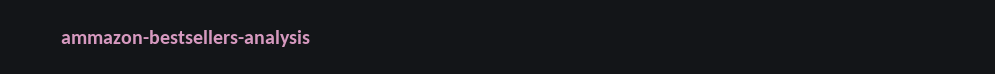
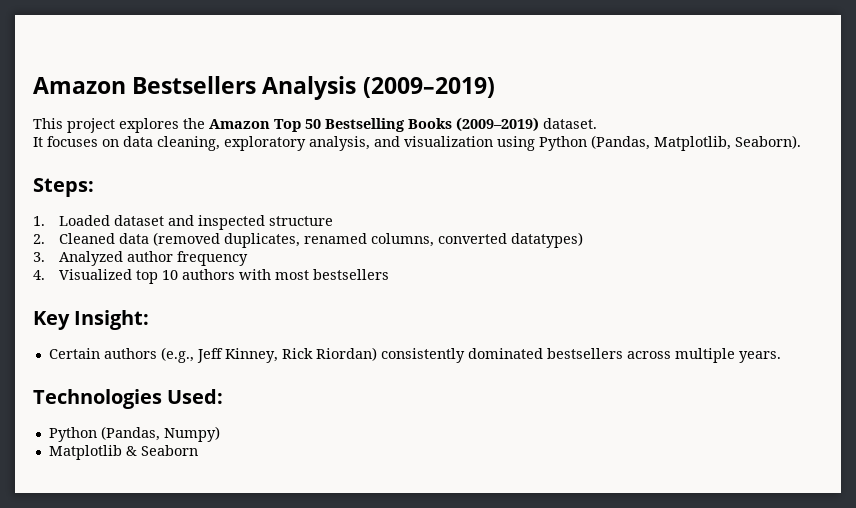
[61,30,310,47] ammazon-bestsellers-analysis -> [33,76,495,100] [33,117,597,133] [33,135,801,151] [33,178,94,197] [33,215,333,230] [33,232,583,248] [33,251,248,266] [33,269,389,284] [33,310,150,330] [48,347,781,363] [33,389,224,409] [48,426,220,442] [48,445,198,460] Amazon Bestsellers Analysis (2009–2019) // This project explores the Amazon Top 50 Bestselling Books (2009–2019) dataset. // It focuses on data cleaning, exploratory analysis, and visualization using Python (Pandas, Matplotlib, Seaborn). // Steps: // 1. Loaded dataset and inspected structure // 2. Cleaned data (removed duplicates, renamed columns, converted datatypes) // 3. Analyzed author frequency // 4. Visualized top 10 authors with most bestsellers // Key Insight: // Certain authors (e.g., Jeff Kinney, Rick Riordan) consistently dominated bestsellers across multiple years. // Technologies Used: // Python (Pandas, Numpy) // Matplotlib & Seaborn

